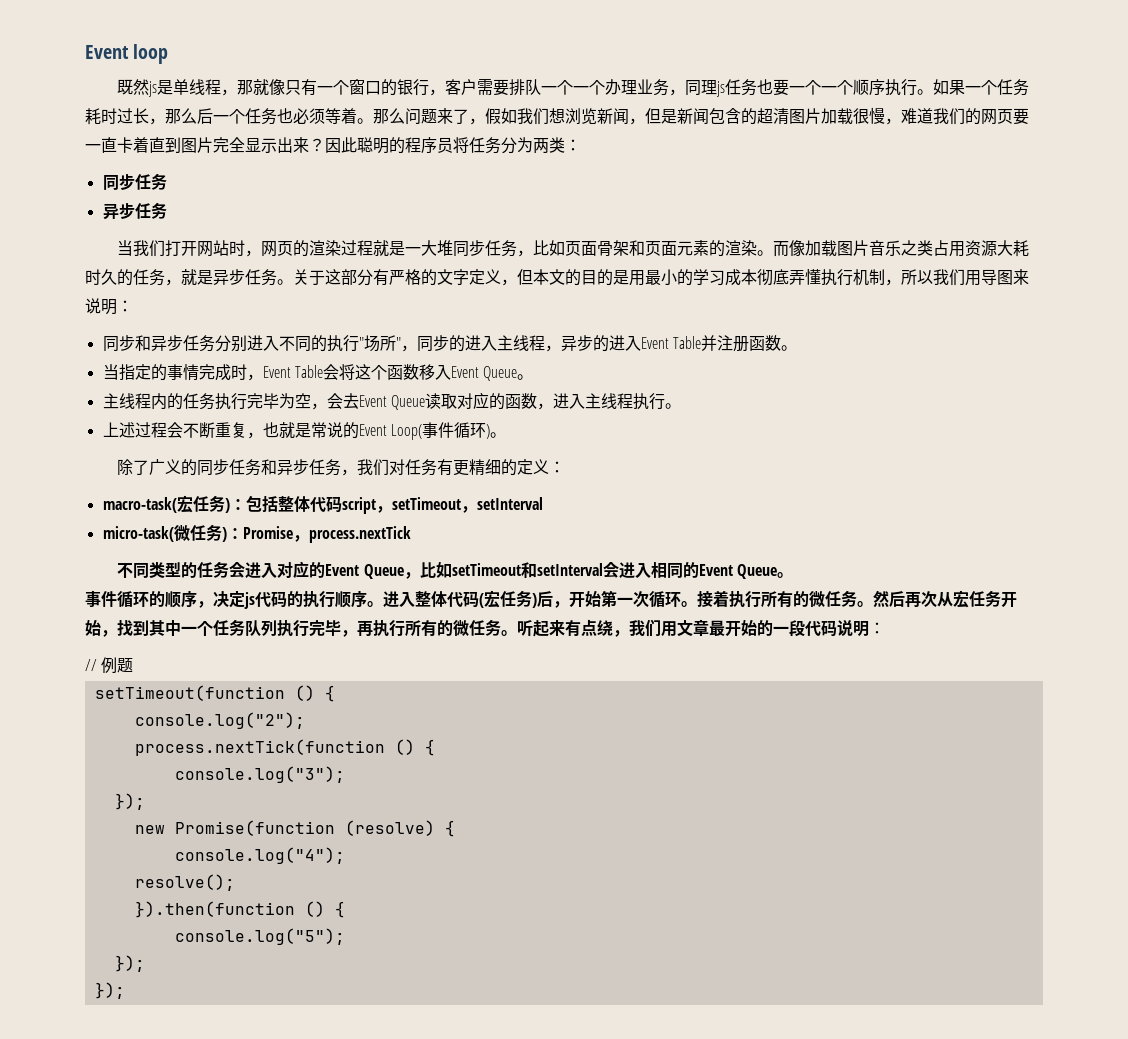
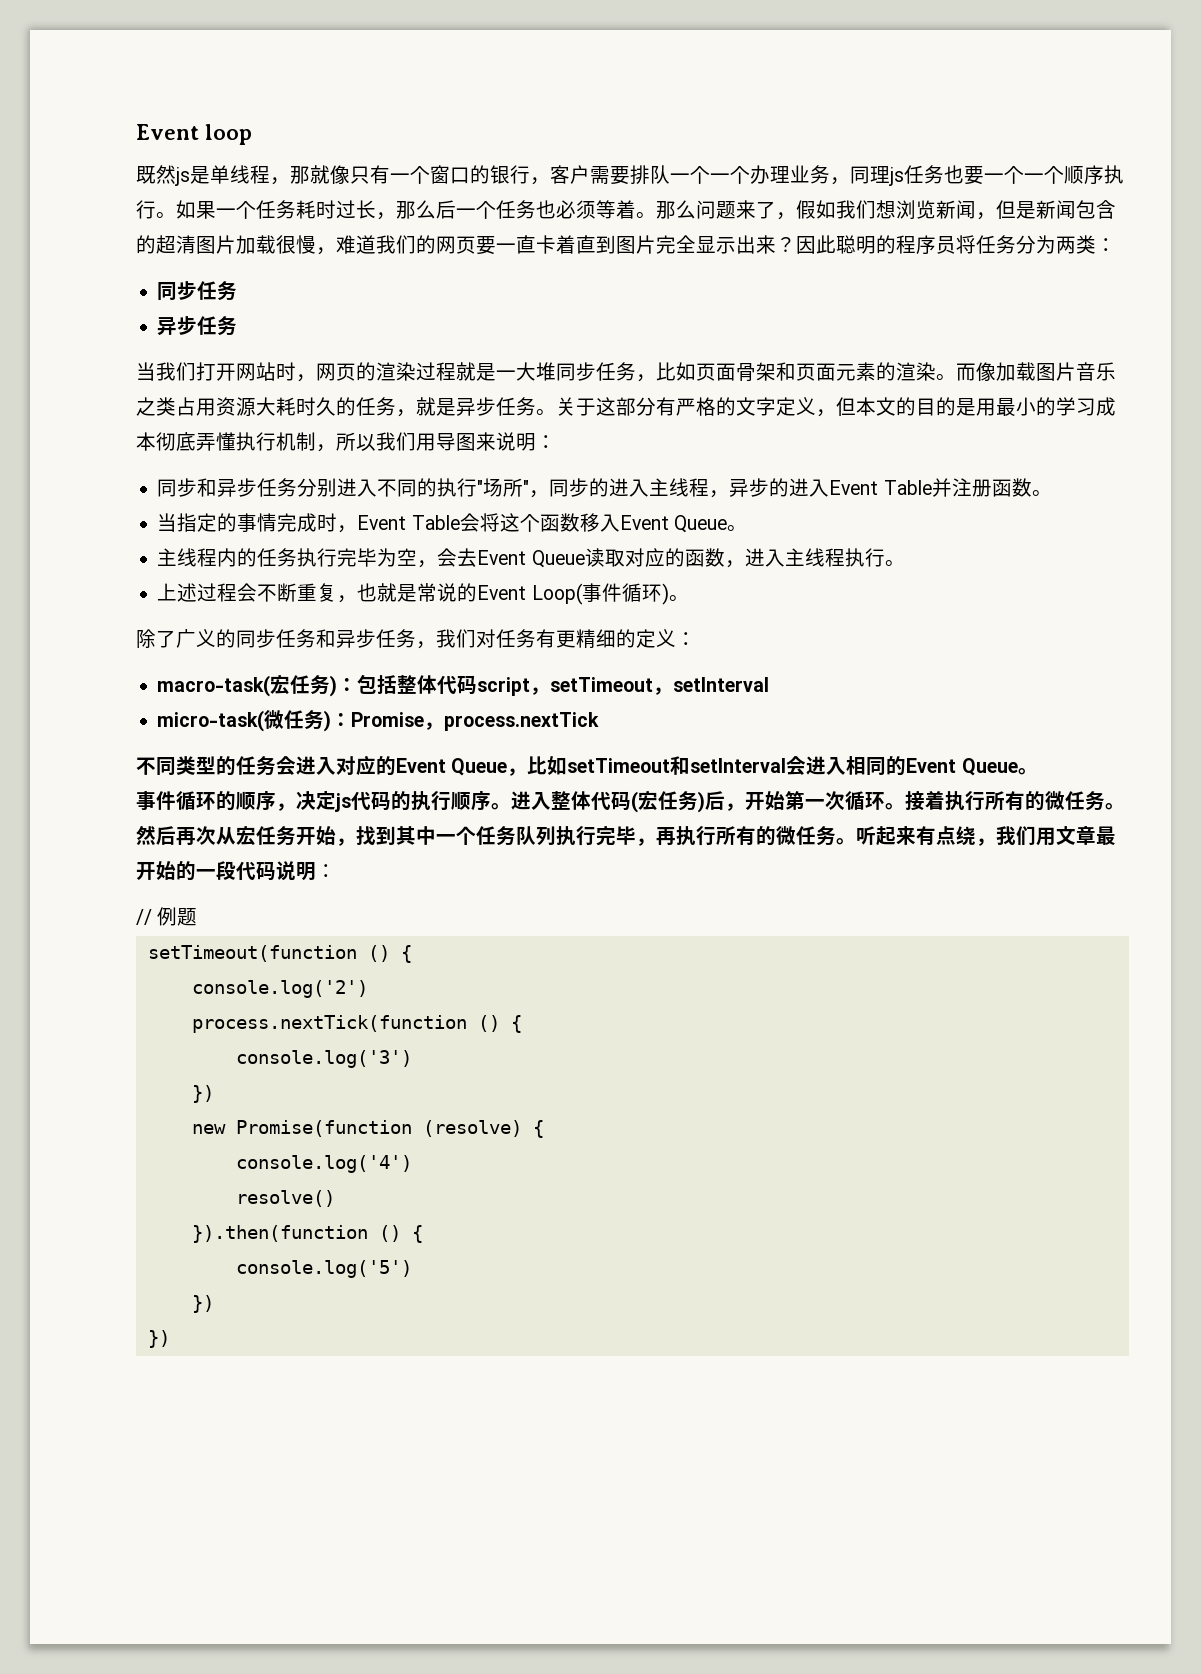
[134,712,305,729] console.log("2"); -> [191,980,368,998] console.log('2')
[174,766,345,783] [114,793,145,810] console.log("3"); // }); -> [235,1050,412,1068] [191,1085,214,1103] console.log('3') // })
[174,847,345,864] [134,874,235,891] console.log("4"); // resolve(); -> [235,1155,412,1173] [235,1190,335,1207] console.log('4') // resolve()
[174,928,345,945] [114,955,145,972] [94,982,125,999] console.log("5"); // }); // }); -> [235,1260,412,1278] [191,1295,214,1313] [147,1330,170,1348] console.log('5') // }) // })

